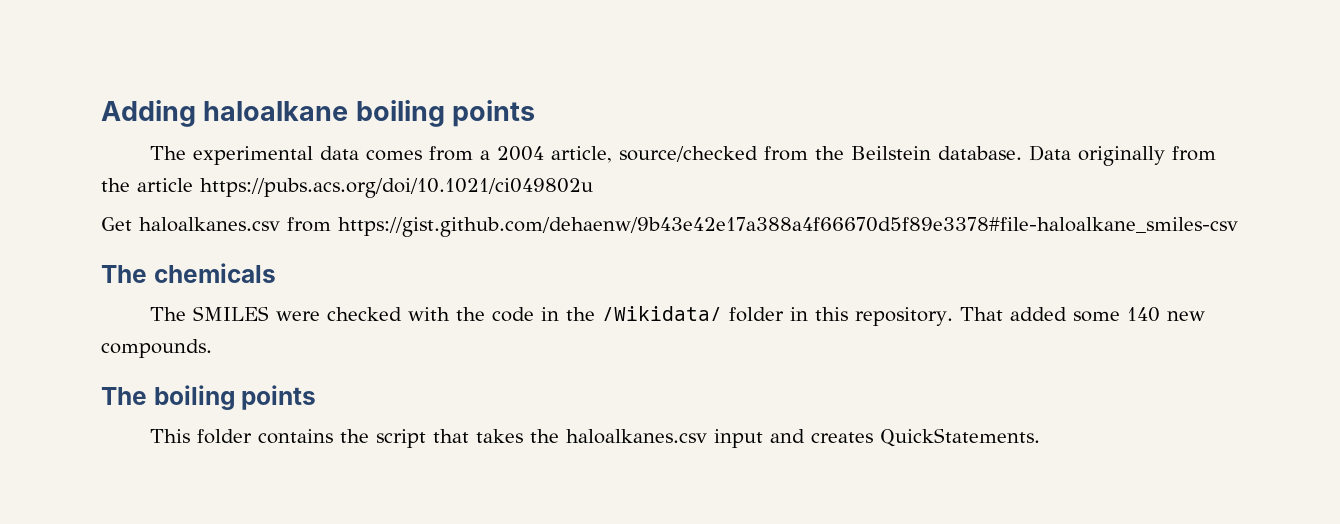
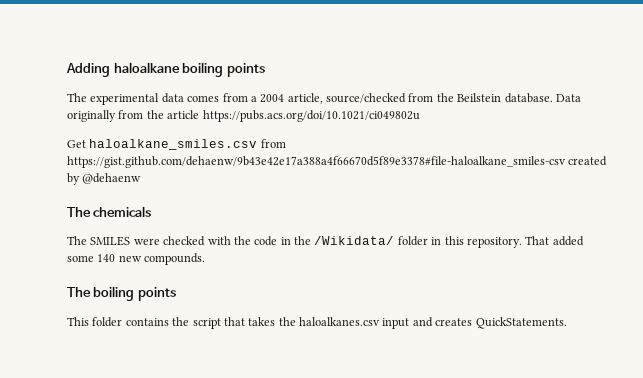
[139,217,280,232] haloalkanes.csv -> [89,139,258,150] haloalkane_smiles.csv
(1238, 227) none -> [568,156,608,166] [67,173,142,185] created by @dehaenw

